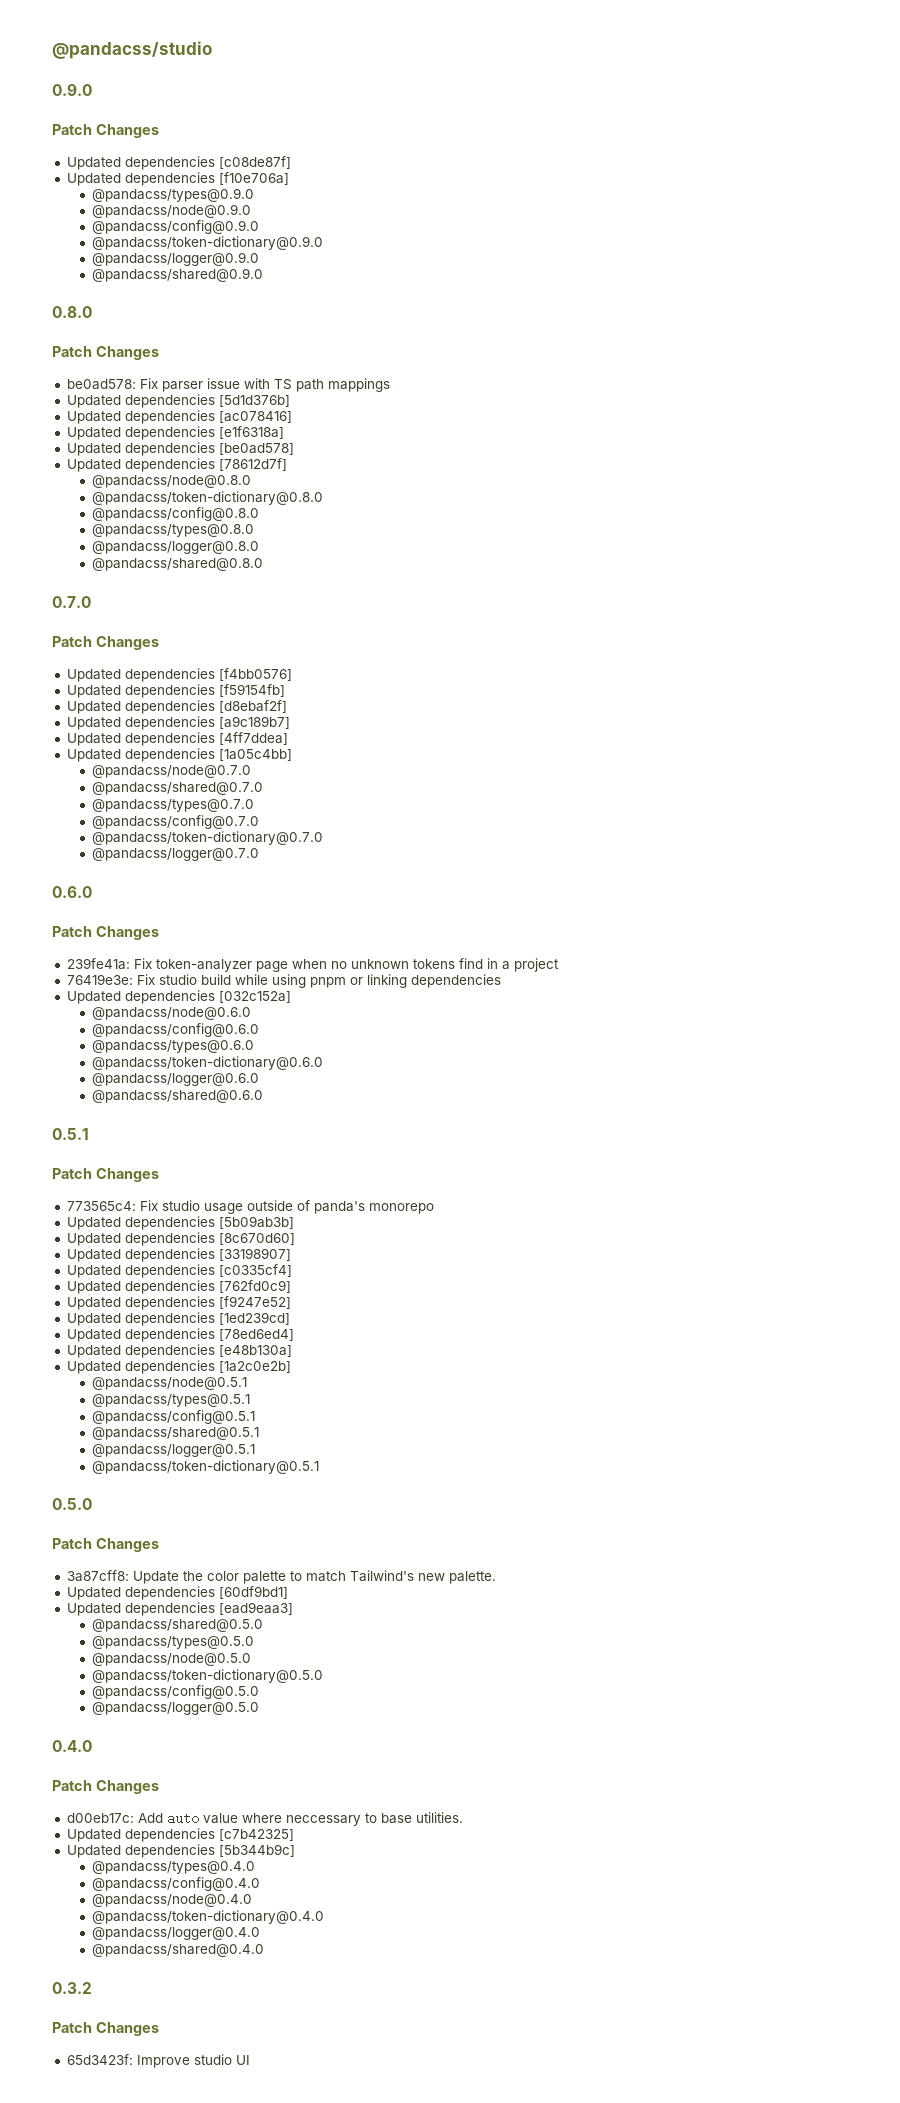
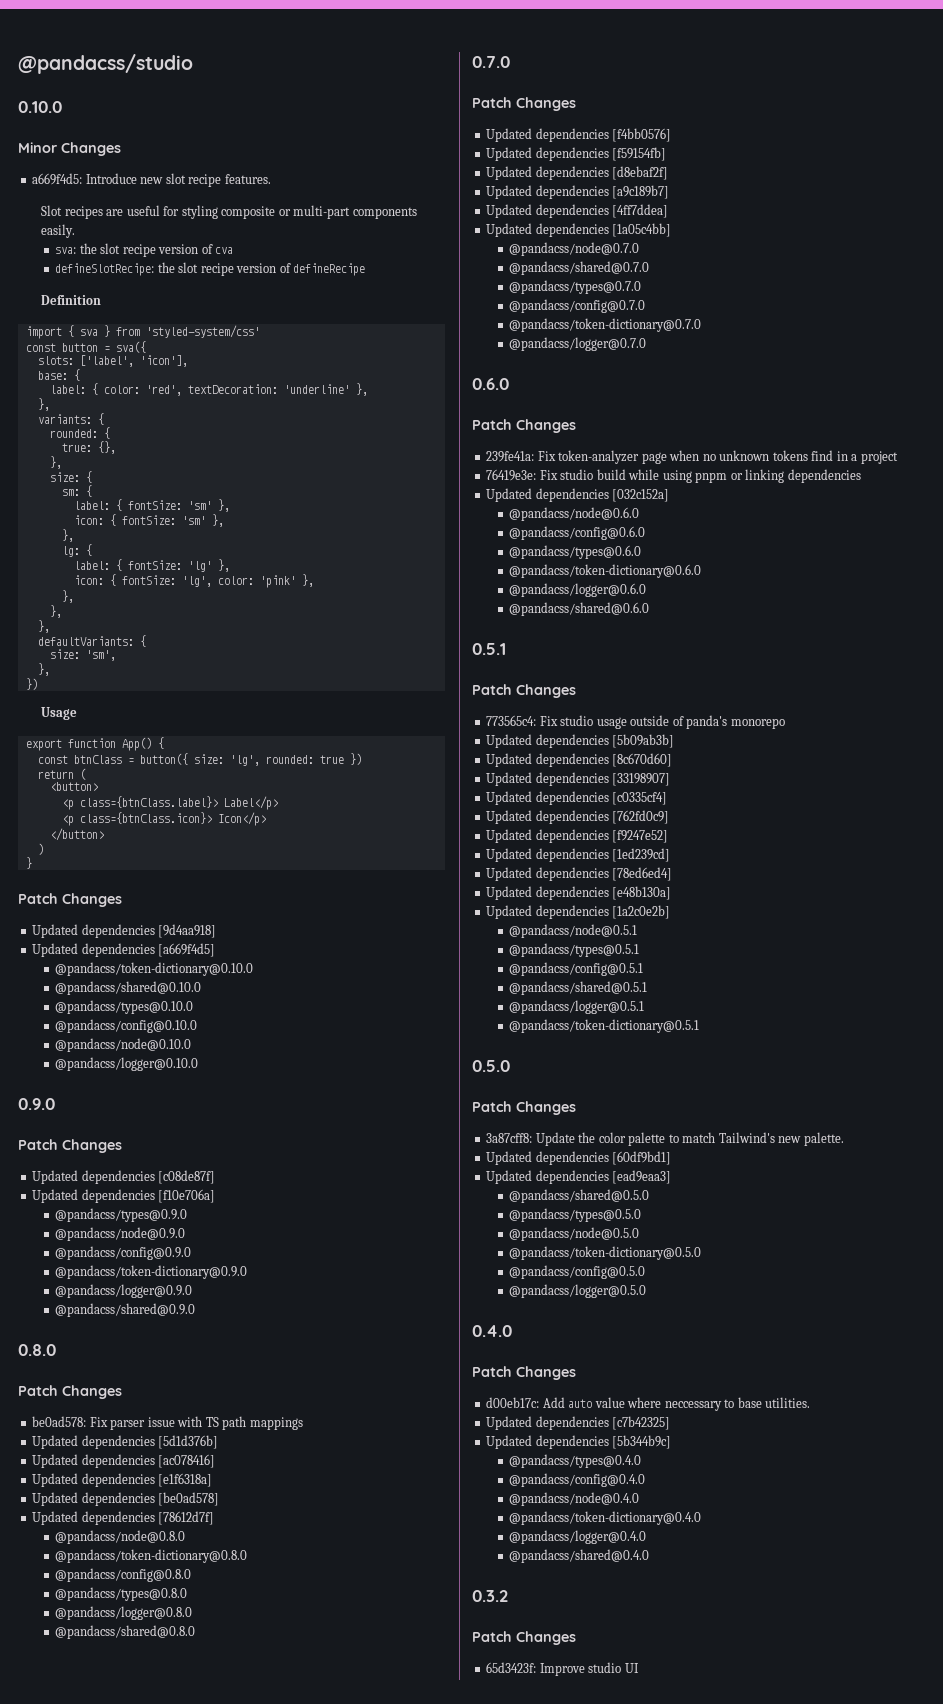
(212, 50) none -> [18,101,62,113] [18,142,121,156] [32,173,271,187] [40,205,417,219] [40,224,75,238] [55,243,234,257] [55,262,366,276] [40,295,101,305] [25,325,260,339] [25,341,146,353] [37,355,188,367] [37,369,80,381] [49,383,368,396] [37,398,50,411] [37,413,104,425] [49,427,110,439] [61,441,116,454] [49,456,62,469] [49,471,92,483] [61,485,92,497] [73,499,230,512] [73,514,224,527] [61,529,74,542] [61,544,92,557] [73,559,230,572] [73,574,314,588] [61,590,74,603] [49,605,62,618] [37,620,50,633] [37,635,146,647] [49,649,116,661] [37,663,50,676] [25,678,38,690] [40,707,77,720] [25,737,164,751] [37,753,362,766] [37,768,86,780] [49,782,98,791] [61,796,278,810] [61,812,266,826] [49,828,104,841] [37,843,44,855] [25,857,32,869] [18,893,122,907] [32,924,217,938] [32,943,216,957] [55,962,254,976] [55,981,202,995] [55,1000,194,1014] [55,1019,198,1033] [55,1038,192,1052] [55,1057,199,1071] // 0.10.0 // Minor Changes // a669f4d5: Introduce new slot recipe features. // Slot recipes are useful for styling composite or multi-part components easily. // sva: the slot recipe version of cva // defineSlotRecipe: the slot recipe version of defineRecipe // Definition // import { sva } from 'styled-system/css' // const button = sva({ // slots: ['label', 'icon'], // base: { // label: { color: 'red', textDecoration: 'underline' }, // }, // variants: { // rounded: { // true: {}, // }, // size: { // sm: { // label: { fontSize: 'sm' }, // icon: { fontSize: 'sm' }, // }, // lg: { // label: { fontSize: 'lg' }, // icon: { fontSize: 'lg', color: 'pink' }, // }, // }, // }, // defaultVariants: { // size: 'sm', // }, // }) // Usage // export function App() { // const btnClass = button({ size: 'lg', rounded: true }) // return ( // <button> // <p class={btnClass.label}> Label</p> // <p class={btnClass.icon}> Icon</p> // </button> // ) // } // Patch Changes // Updated dependencies [9d4aa918] // Updated dependencies [a669f4d5] // @pandacss/token-dictionary@0.10.0 // @pandacss/shared@0.10.0 // @pandacss/types@0.10.0 // @pandacss/config@0.10.0 // @pandacss/node@0.10.0 // @pandacss/logger@0.10.0

